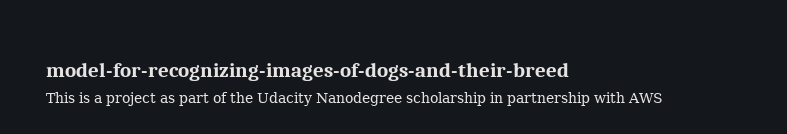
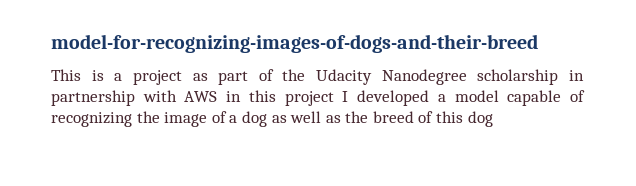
(663, 98) none -> [226,90,586,106] [51,111,493,127] in this project I developed a model capable of recognizing the image of a dog as well as the breed of this dog

